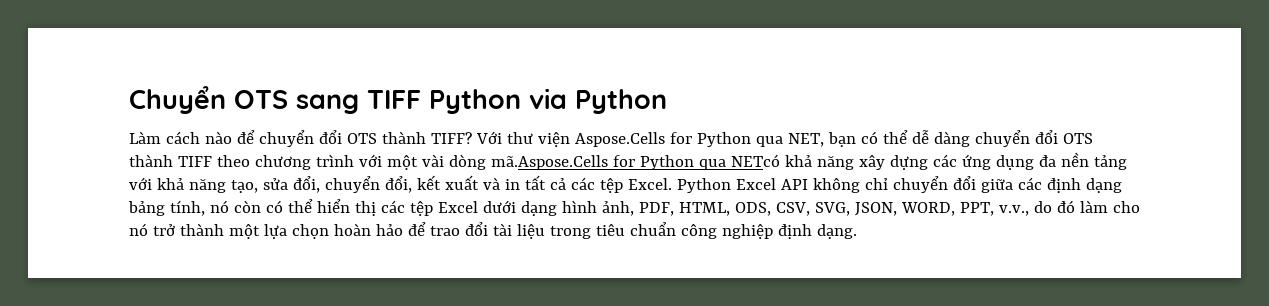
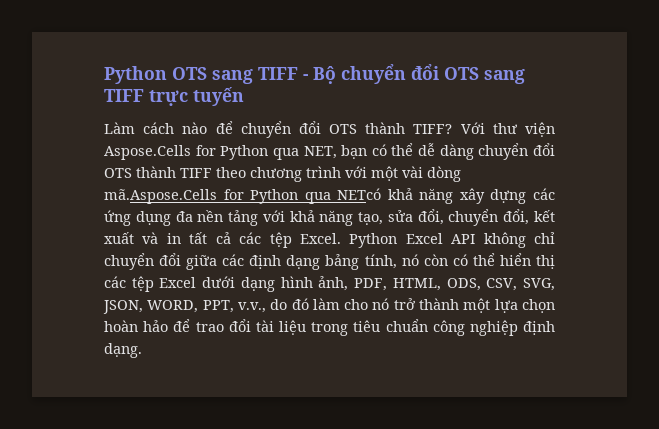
[129,86,667,114] Chuyển OTS sang TIFF Python via Python -> [104,64,525,84] [104,87,244,106] Python OTS sang TIFF - Bộ chuyển đổi OTS sang TIFF trực tuyến

